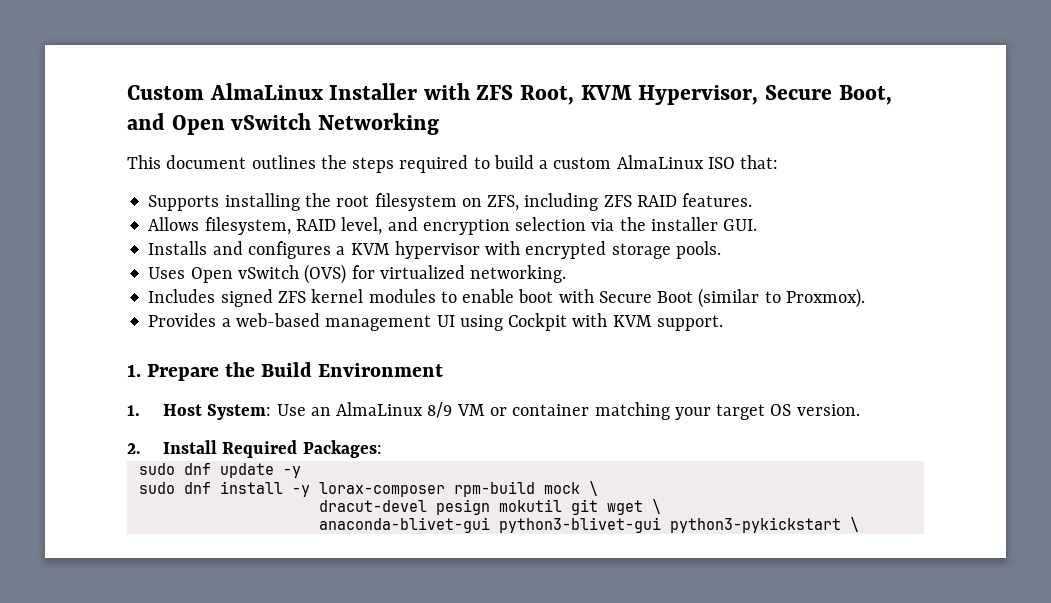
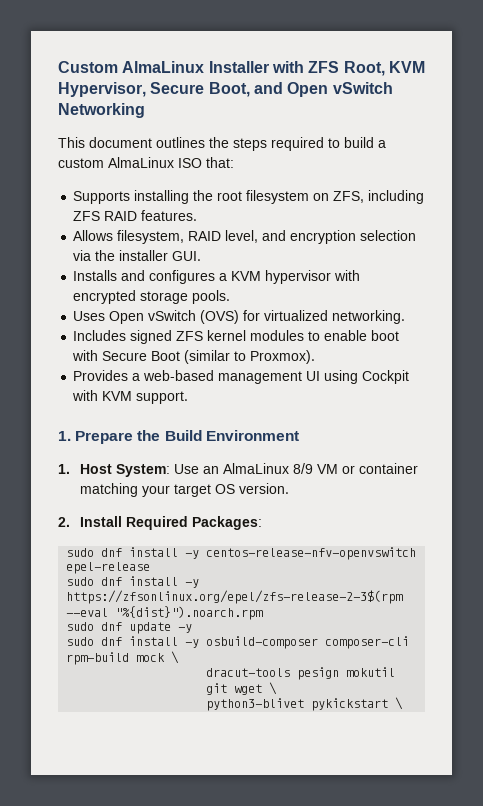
(382, 449) none -> [66,547,417,560] [66,562,151,574] [66,576,200,588] [66,590,404,604] [66,606,264,620] // sudo dnf install -y centos-release-nfv-openvswitch epel-release // sudo dnf install -y https://zfsonlinux.org/epel/zfs-release-2-3$(rpm --eval "%{dist}").noarch.rpm
[318,482,445,497] lorax-composer -> [206,636,410,649] osbuild-composer composer-cli
[318,500,427,512] dracut-devel -> [206,668,291,677] dracut-tools
[318,517,841,533] anaconda-blivet-gui python3-blivet-gui python3-pykickstart -> [206,698,389,711] python3-blivet pykickstart

